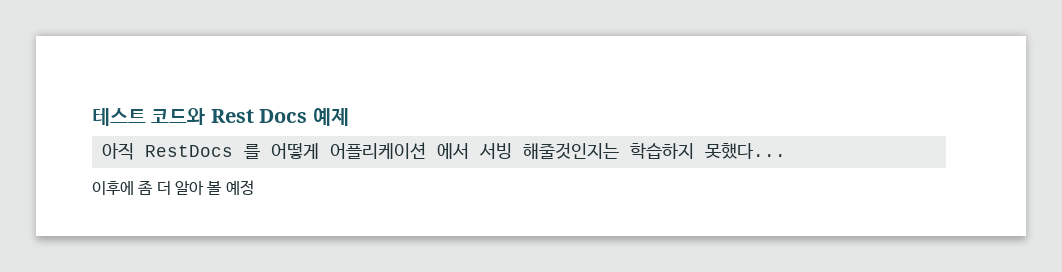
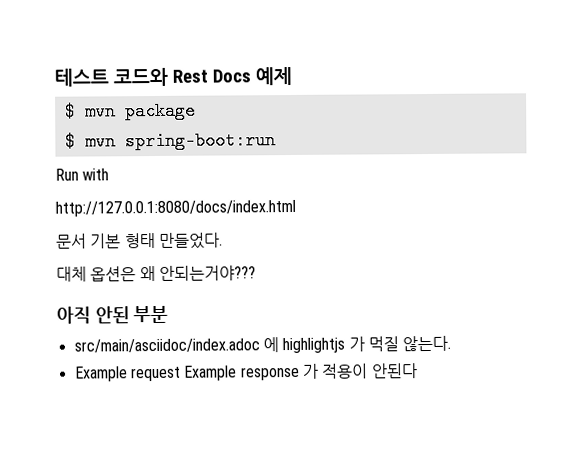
[101,142,786,160] [92,180,254,195] 아직 RestDocs 를 어떻게 어플리케이션 에서 서빙 해줄것인지는 학습하지 못했다... // 이후에 좀 더 알아 볼 예정 -> [64,101,196,121] [64,131,276,151] [55,168,110,181] [55,199,296,217] [56,232,223,249] [56,265,256,282] [56,305,169,324] [73,335,452,354] [73,363,418,382] $ mvn package // $ mvn spring-boot:run // Run with // http://127.0.0.1:8080/docs/index.html // 문서 기본 형태 만들었다. // 대체 옵션은 왜 안되는거야??? // 아직 안된 부분 // src/main/asciidoc/index.adoc 에 highlightjs 가 먹질 않는다. // Example request Example response 가 적용이 안된다

